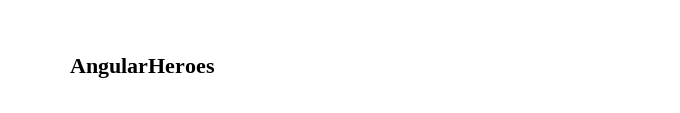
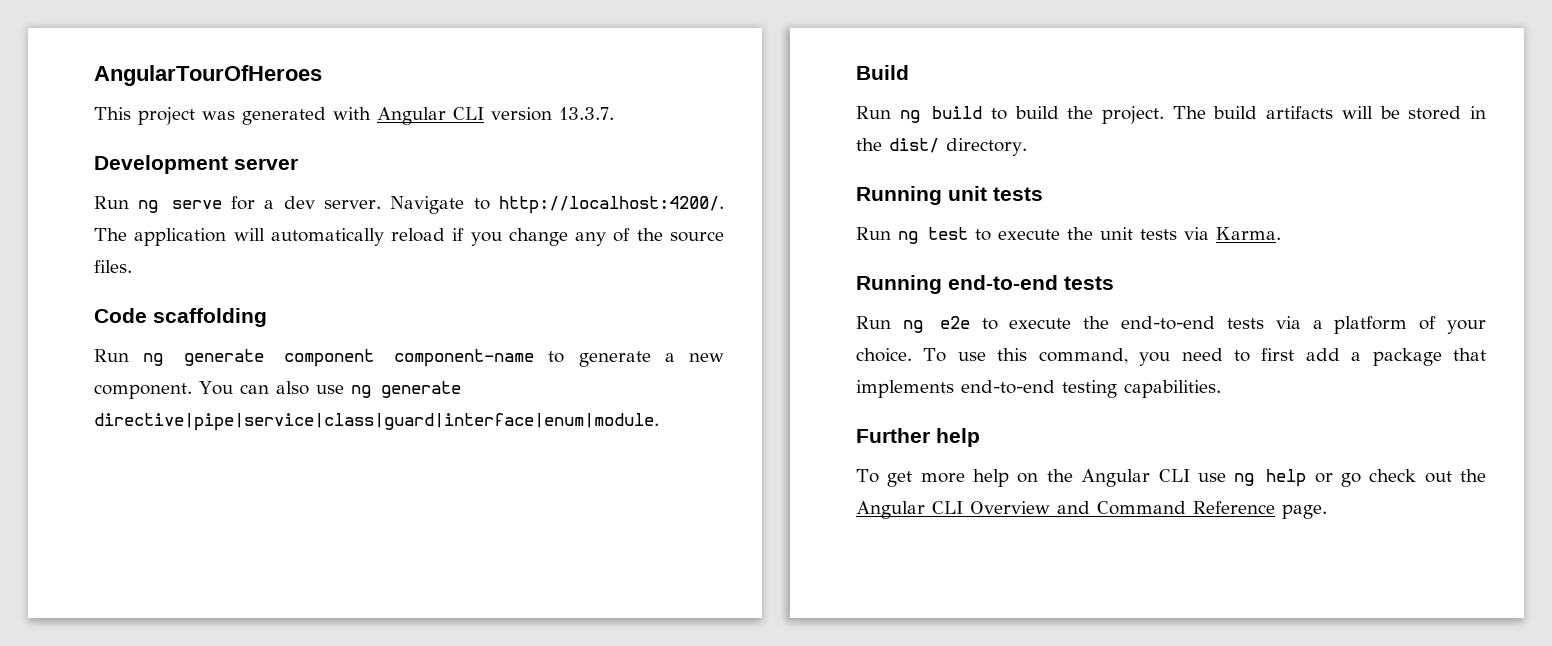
[70,58,215,78] AngularHeroes -> [94,65,322,86] [94,107,614,125] [94,155,298,174] [94,196,724,214] [94,228,724,246] [94,260,132,273] [94,308,267,327] [94,349,725,367] [94,381,461,399] [94,413,659,431] [856,65,909,80] [856,106,1486,124] [856,138,1027,156] [856,186,1043,205] [856,227,1281,244] [856,275,1114,294] [856,316,1486,334] [856,348,1486,366] [856,380,1221,398] [856,428,980,447] [856,469,1486,487] [856,501,1327,519] AngularTourOfHeroes // This project was generated with Angular CLI version 13.3.7. // Development server // Run ng serve for a dev server. Navigate to http://localhost:4200/. The application will automatically reload if you change any of the source files. // Code scaffolding // Run ng generate component component-name to generate a new component. You can also use ng generate directive|pipe|service|class|guard|interface|enum|module. // Build // Run ng build to build the project. The build artifacts will be stored in the dist/ directory. // Running unit tests // Run ng test to execute the unit tests via Karma. // Running end-to-end tests // Run ng e2e to execute the end-to-end tests via a platform of your choice. To use this command, you need to first add a package that implements end-to-end testing capabilities. // Further help // To get more help on the Angular CLI use ng help or go check out the Angular CLI Overview and Command Reference page.

